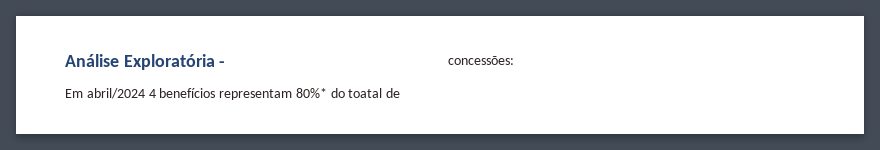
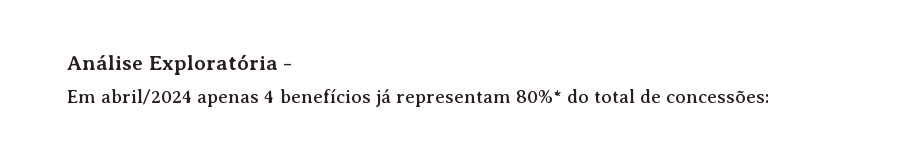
(145, 93) none -> [197,94,260,107] apenas
(216, 93) none -> [375,89,391,107] já
[348,88,383,98] toatal -> [594,89,636,103] total

